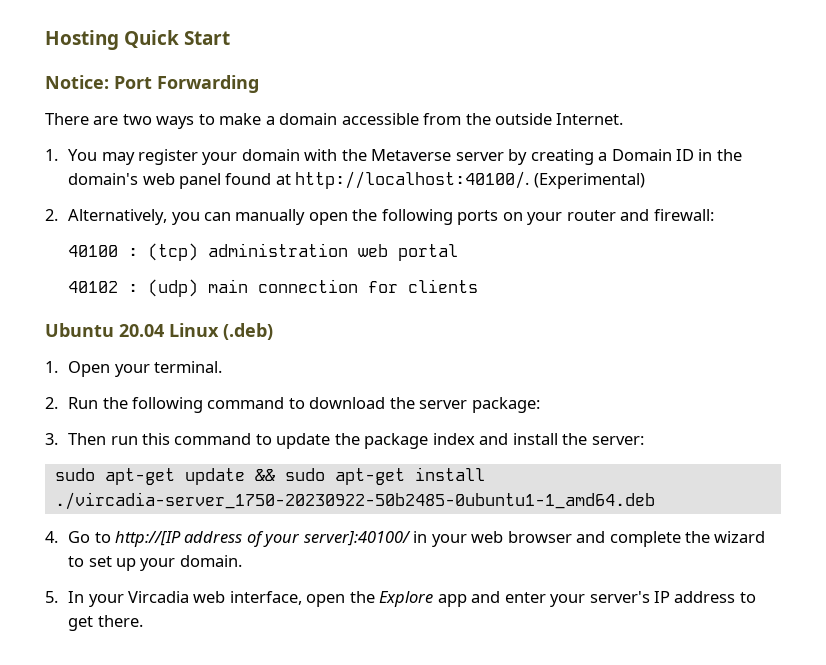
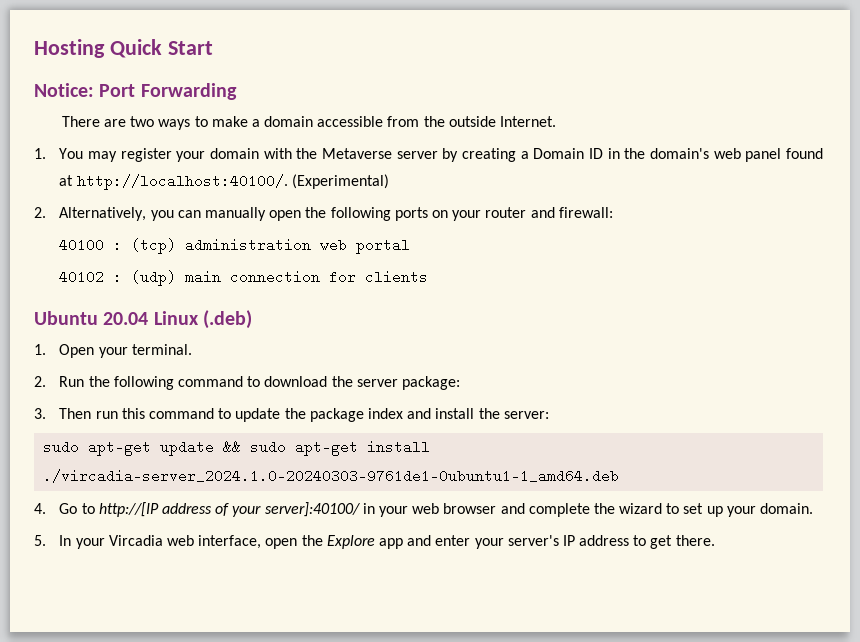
[54,492,655,510] ./vircadia-server_1750-20230922-50b2485-0ubuntu1-1_amd64.deb -> [43,469,620,483] ./vircadia-server_2024.1.0-20240303-9761de1-0ubuntu1-1_amd64.deb

